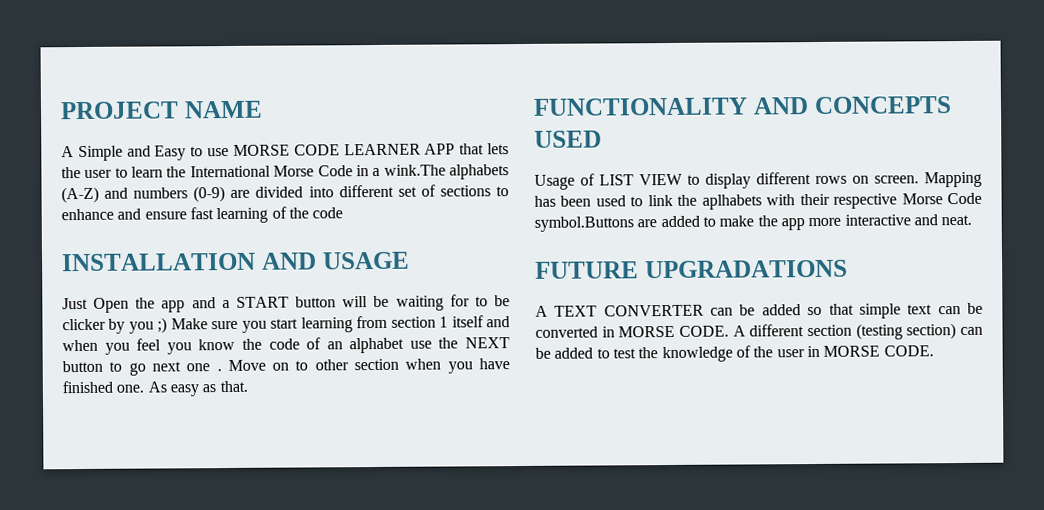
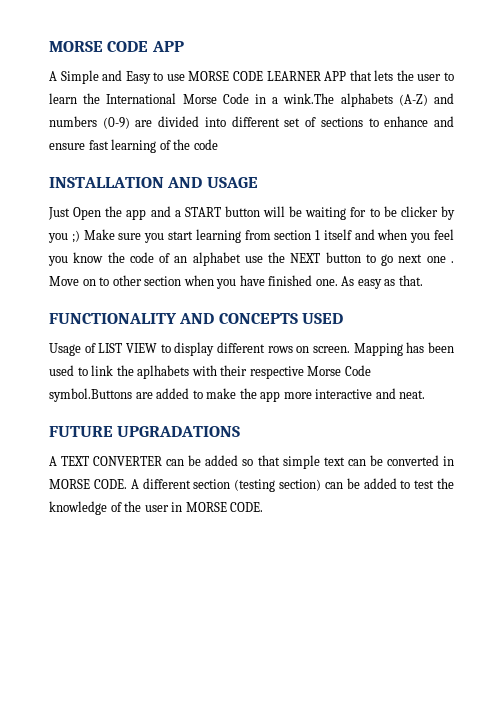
[60,100,263,120] PROJECT NAME -> [49,41,184,52] MORSE CODE APP

